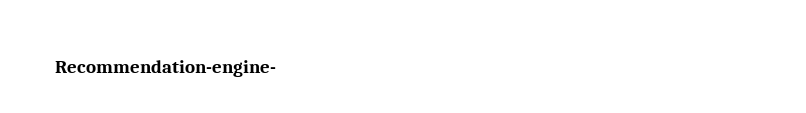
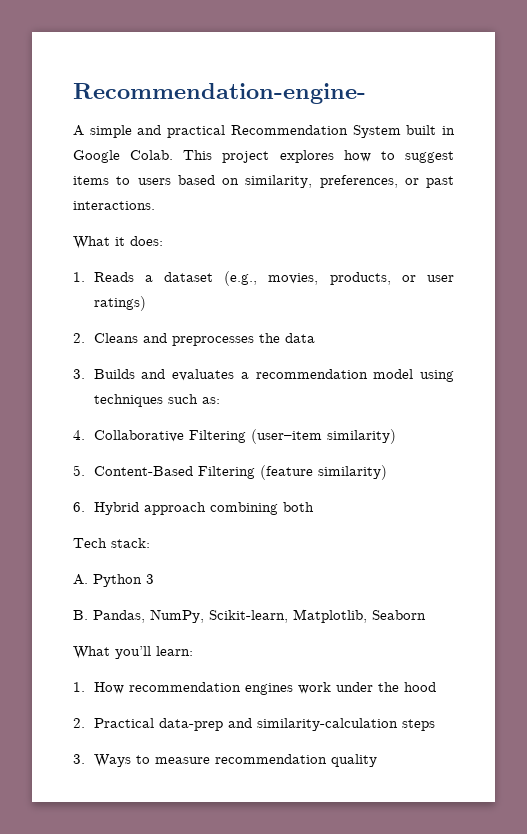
(276, 68) none -> [73,125,456,138] [73,150,455,163] [73,175,454,188] [73,201,155,210] [73,236,163,249] [73,271,454,286] [93,296,146,311] [73,333,315,346] [73,369,454,382] [93,394,220,407] [73,429,396,444] [73,465,387,480] [73,502,314,515] [73,538,150,548] [73,574,154,587] [73,609,426,623] [73,646,193,659] [73,682,436,695] [73,718,435,731] [73,754,377,767] // A simple and practical Recommendation System built in Google Colab. This project explores how to suggest items to users based on similarity, preferences, or past interactions. // What it does: // 1. Reads a dataset (e.g., movies, products, or user ratings) // 2. Cleans and preprocesses the data // 3. Builds and evaluates a recommendation model using techniques such as: // 4. Collaborative Filtering (user–item similarity) // 5. Content-Based Filtering (feature similarity) // 6. Hybrid approach combining both // Tech stack: // A. Python 3 // B. Pandas, NumPy, Scikit-learn, Matplotlib, Seaborn // What you’ll learn: // 1. How recommendation engines work under the hood // 2. Practical data-prep and similarity-calculation steps // 3. Ways to measure recommendation quality

